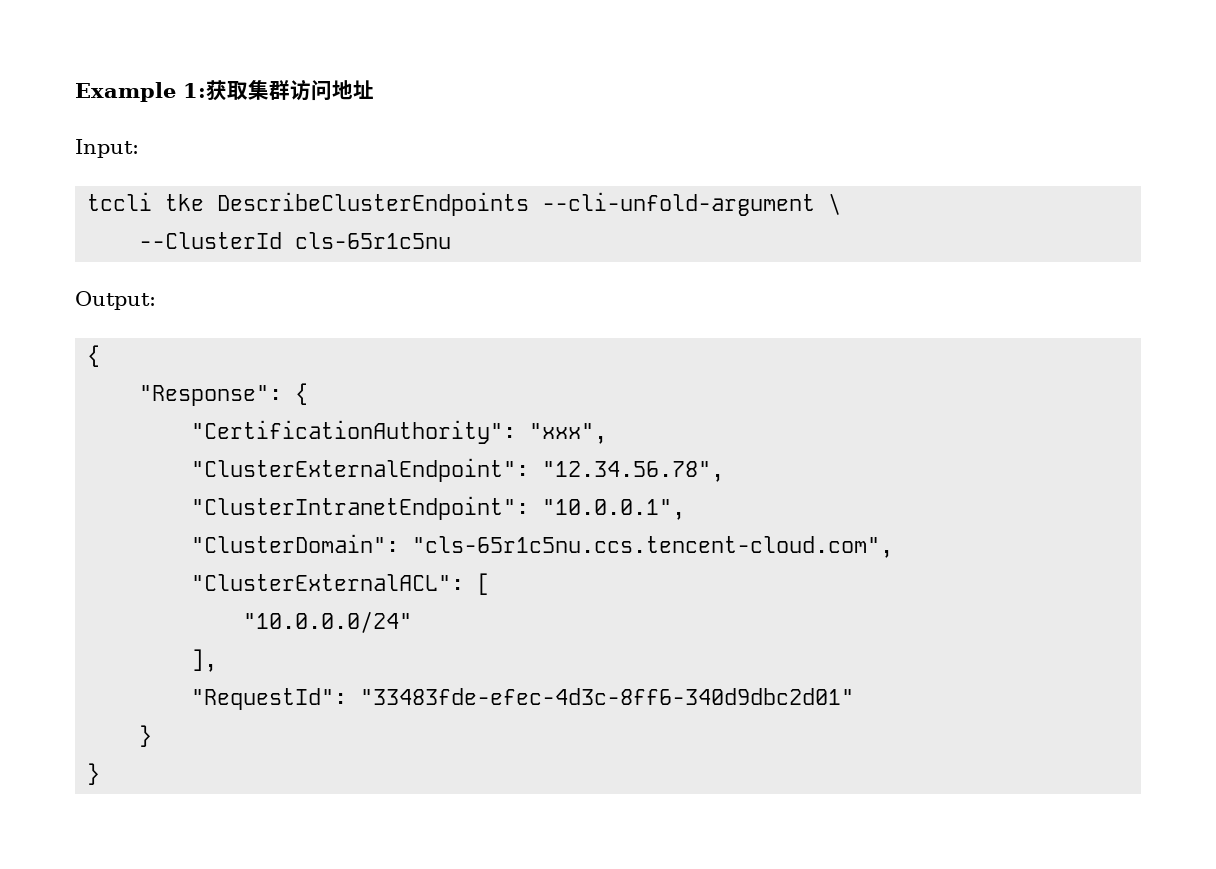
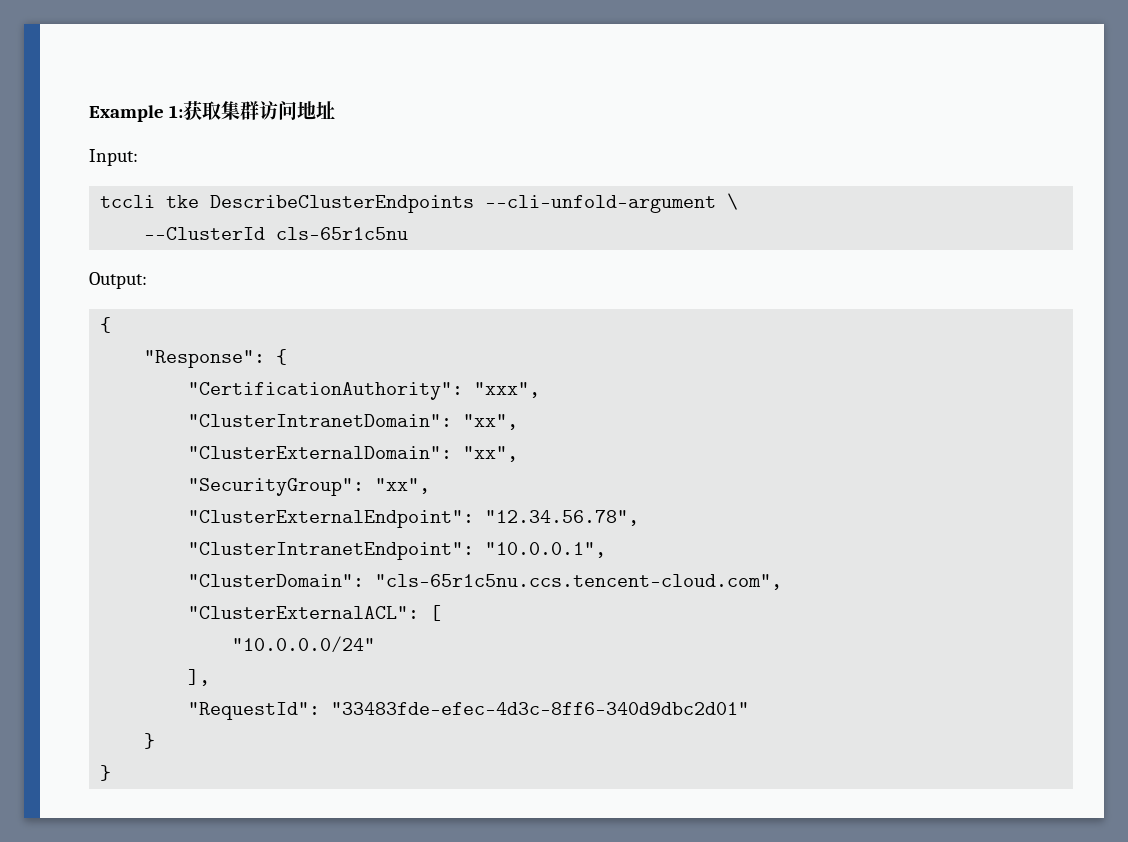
(608, 433) none -> [188,414,519,430] [188,446,519,462] [188,478,431,496] // "ClusterIntranetDomain": "xx", // "ClusterExternalDomain": "xx", // "SecurityGroup": "xx",

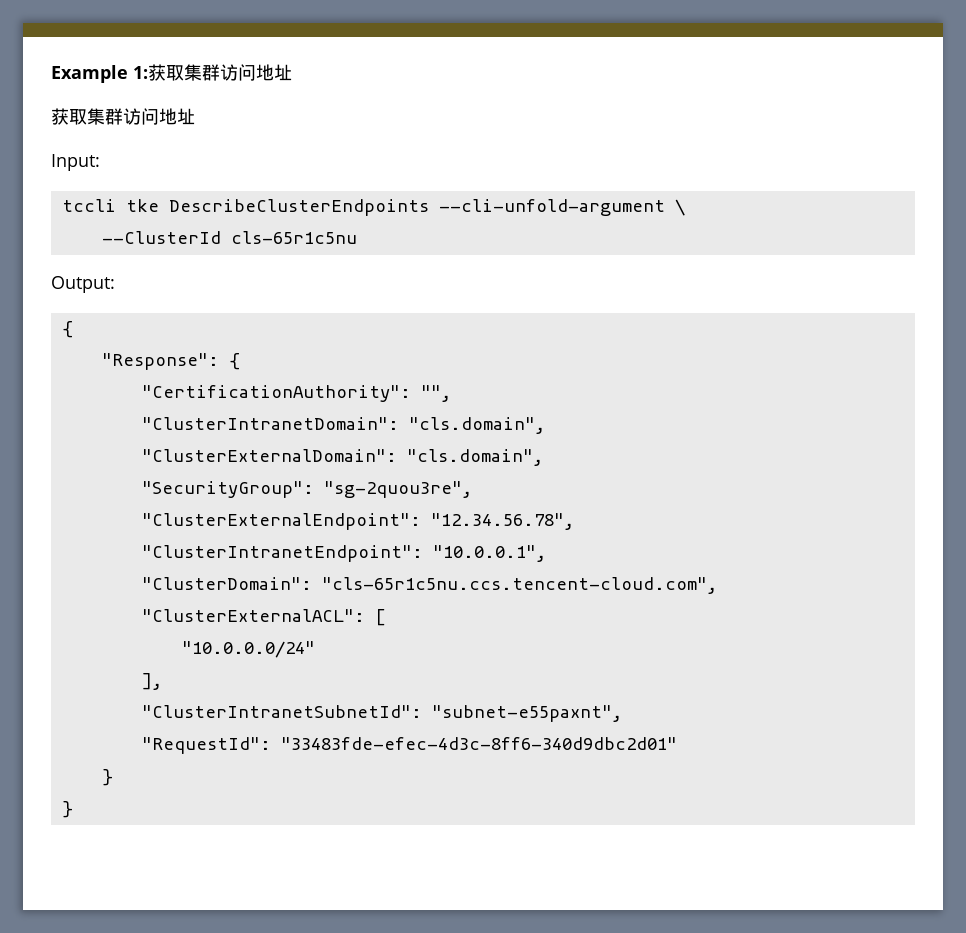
(336, 110) none -> [51,108,195,125] // 获取集群访问地址
[474,382,541,398] "xxx", -> [420,385,451,402] "",
[463,414,519,430] "xx", -> [408,417,545,434] "cls.domain",
[463,446,519,462] "xx", -> [406,449,543,466] "cls.domain",
[375,478,431,494] "xx", -> [323,481,472,498] "sg-2quou3re",
(211, 677) none -> [141,705,622,722] // "ClusterIntranetSubnetId": "subnet-e55paxnt",

